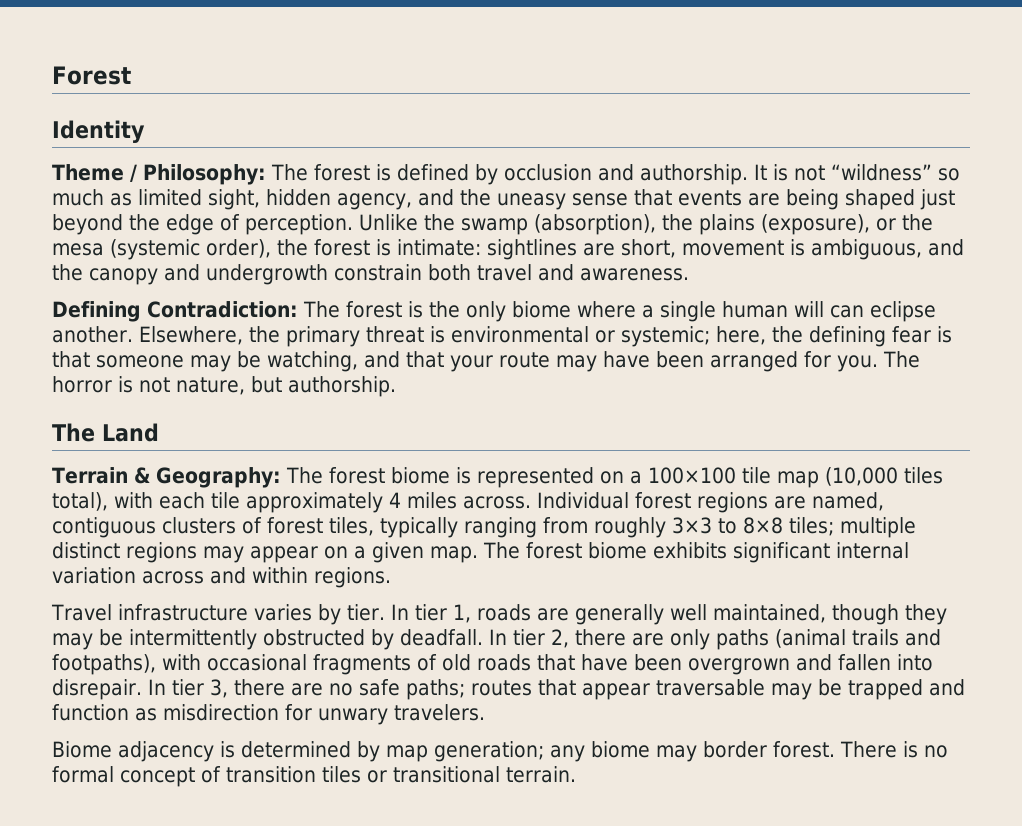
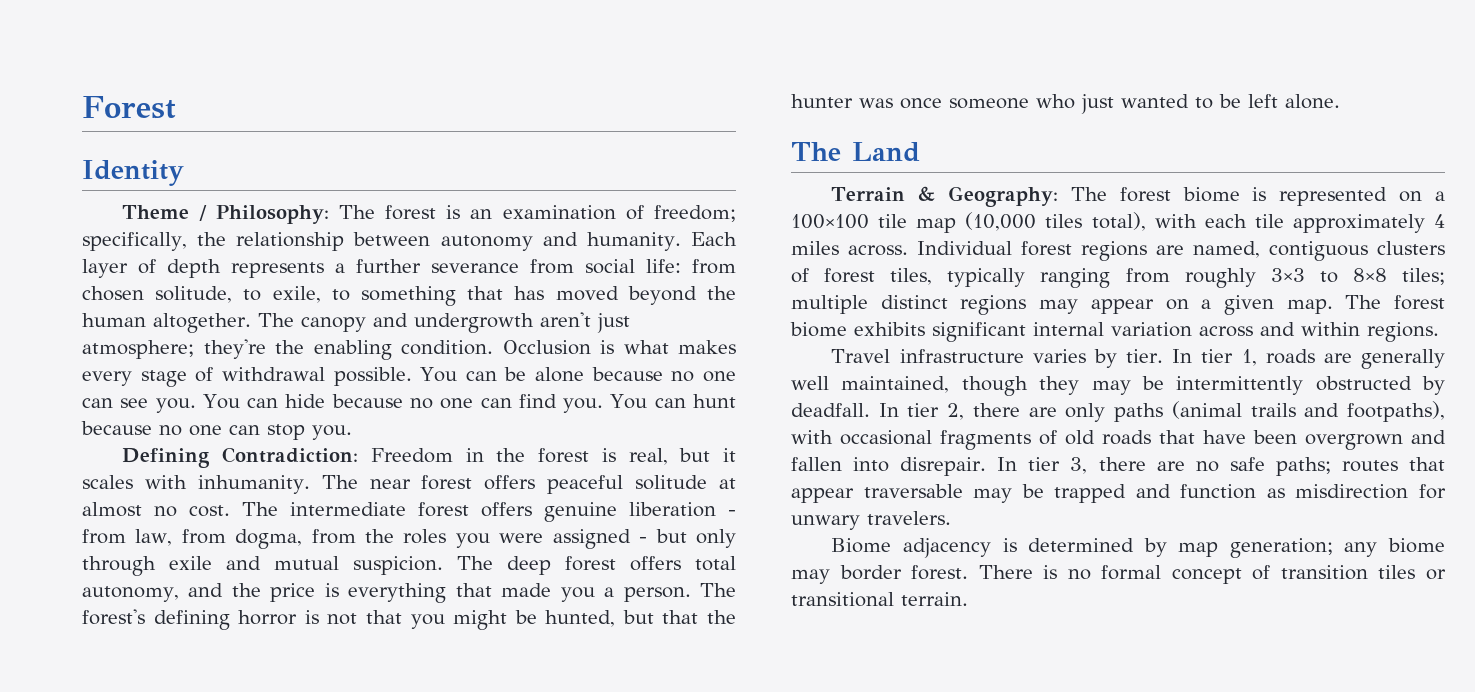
[397,164,960,185] [52,189,955,210] [52,214,933,235] [52,239,964,260] [52,264,689,285] [52,301,936,322] [52,326,952,347] [52,351,920,372] [52,376,396,397] defined by occlusion and authorship. It is not “wildness” so much as limited sight, hidden agency, and the uneasy sense that events are being shaped just beyond the edge of perception. Unlike the swamp (absorption), the plains (exposure), or the mesa (systemic order), the forest is intimate: sightlines are short, movement is ambiguous, and the canopy and undergrowth constrain both travel and awareness. // Defining Contradiction: The forest is the only biome where a single human will can eclipse another. Elsewhere, the primary threat is environmental or systemic; here, the defining fear is that someone may be watching, and that your route may have been arranged for you. The horror is not nature, but authorship. -> [470,205,737,222] [82,232,737,251] [82,259,736,278] [82,286,736,306] [82,312,630,333] [82,339,736,360] [82,367,736,387] [82,394,737,413] [81,421,352,440] [122,447,737,468] [82,475,736,494] [82,502,736,522] [82,529,737,549] [82,556,736,576] [82,583,737,603] [82,609,737,630] [791,94,1340,114] an examination of freedom; specifically, the relationship between autonomy and humanity. Each layer of depth represents a further severance from social life: from chosen solitude, to exile, to something that has moved beyond the human altogether. The canopy and undergrowth aren't just atmosphere; they're the enabling condition. Occlusion is what makes every stage of withdrawal possible. You can be alone because no one can see you. You can hide because no one can find you. You can hunt because no one can stop you. // Defining Contradiction: Freedom in the forest is real, but it scales with inhumanity. The near forest offers peaceful solitude at almost no cost. The intermediate forest offers genuine liberation - from law, from dogma, from the roles you were assigned - but only through exile and mutual suspicion. The deep forest offers total autonomy, and the price is everything that made you a person. The forest's defining horror is not that you might be hunted, but that the hunter was once someone who just wanted to be left alone.

